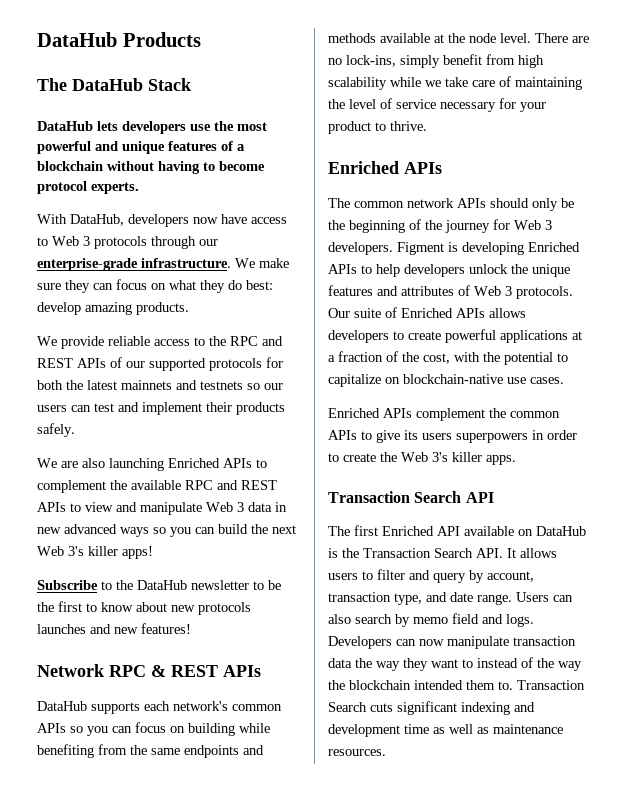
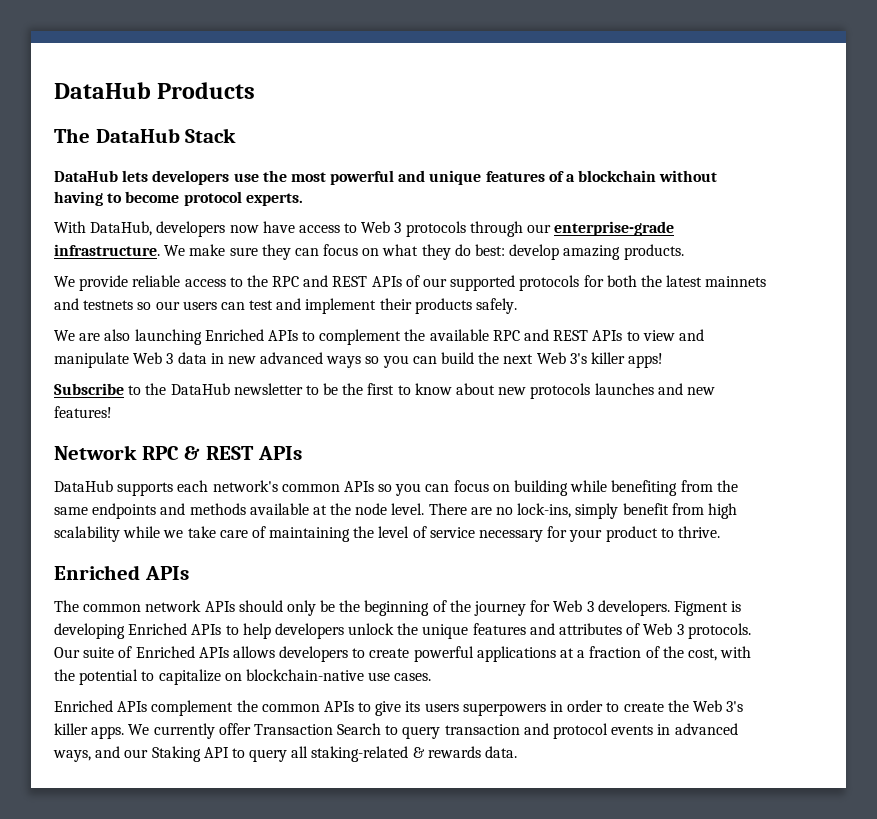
[328,491,494,503] [328,525,586,536] [328,548,557,558] [328,569,534,583] [328,592,573,605] [328,613,534,627] [328,636,576,649] [328,657,582,671] [328,680,585,690] [328,701,535,715] [328,724,563,737] [328,749,386,756] // Transaction Search API // The first Enriched API available on DataHub is the Transaction Search API. It allows users to filter and query by account, transaction type, and date range. Users can also search by memo field and logs. Developers can now manipulate transaction data the way they want to instead of the way the blockchain intended them to. Transaction Search cuts significant indexing and development time as well as maintenance resources. -> [128,723,738,739] [53,746,518,762] We currently offer Transaction Search to query transaction and protocol events in advanced ways, and our Staking API to query all staking-related & rewards data.

